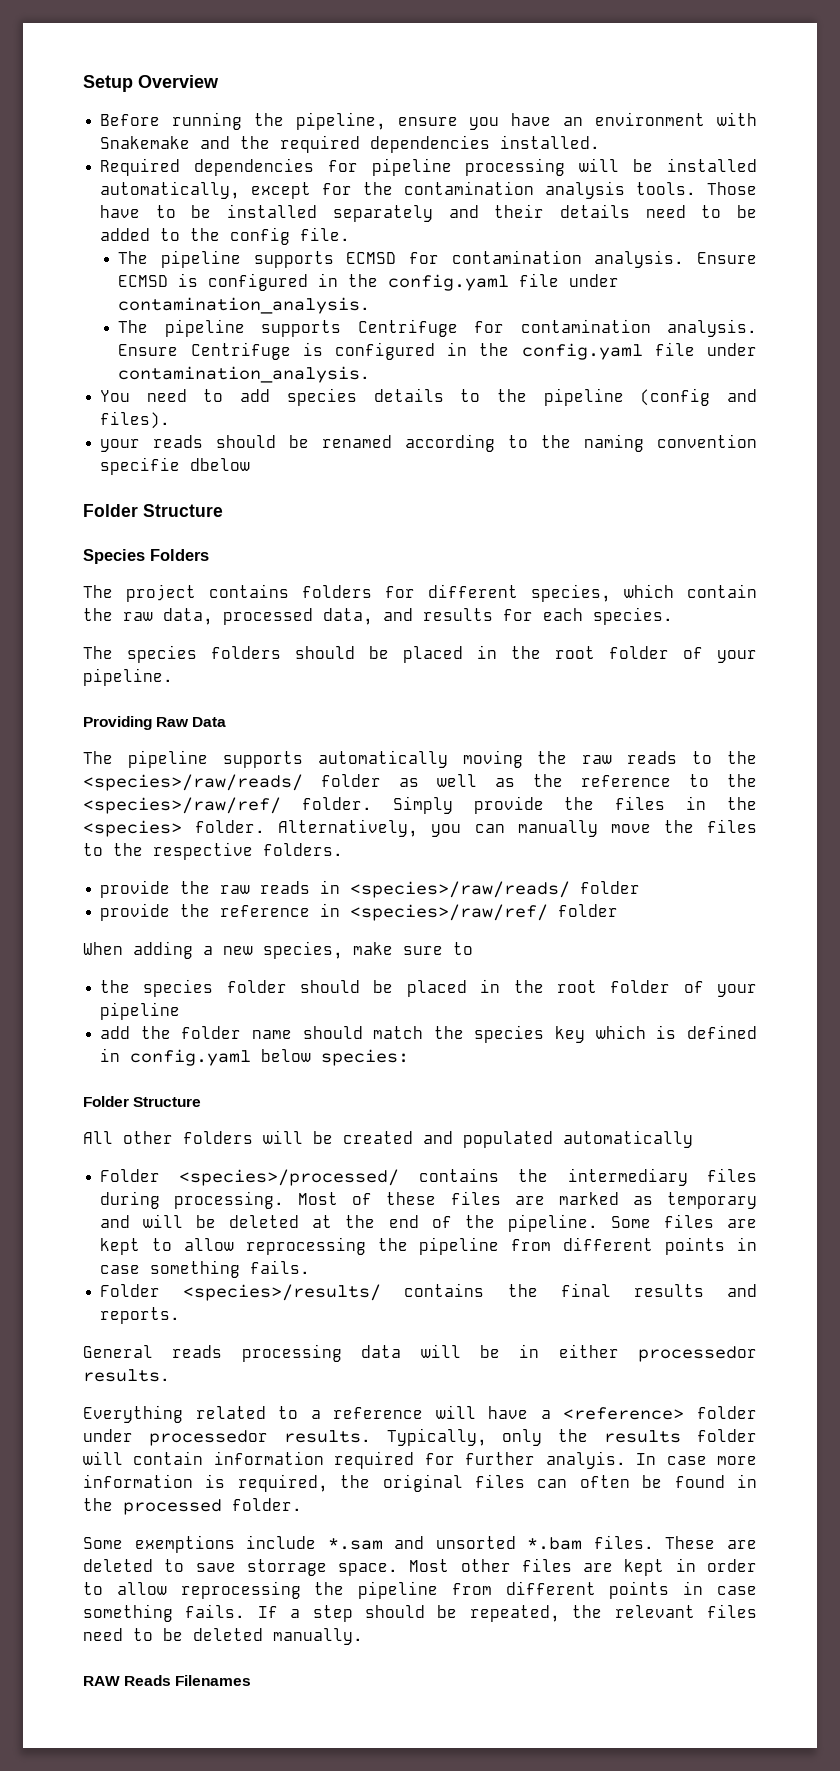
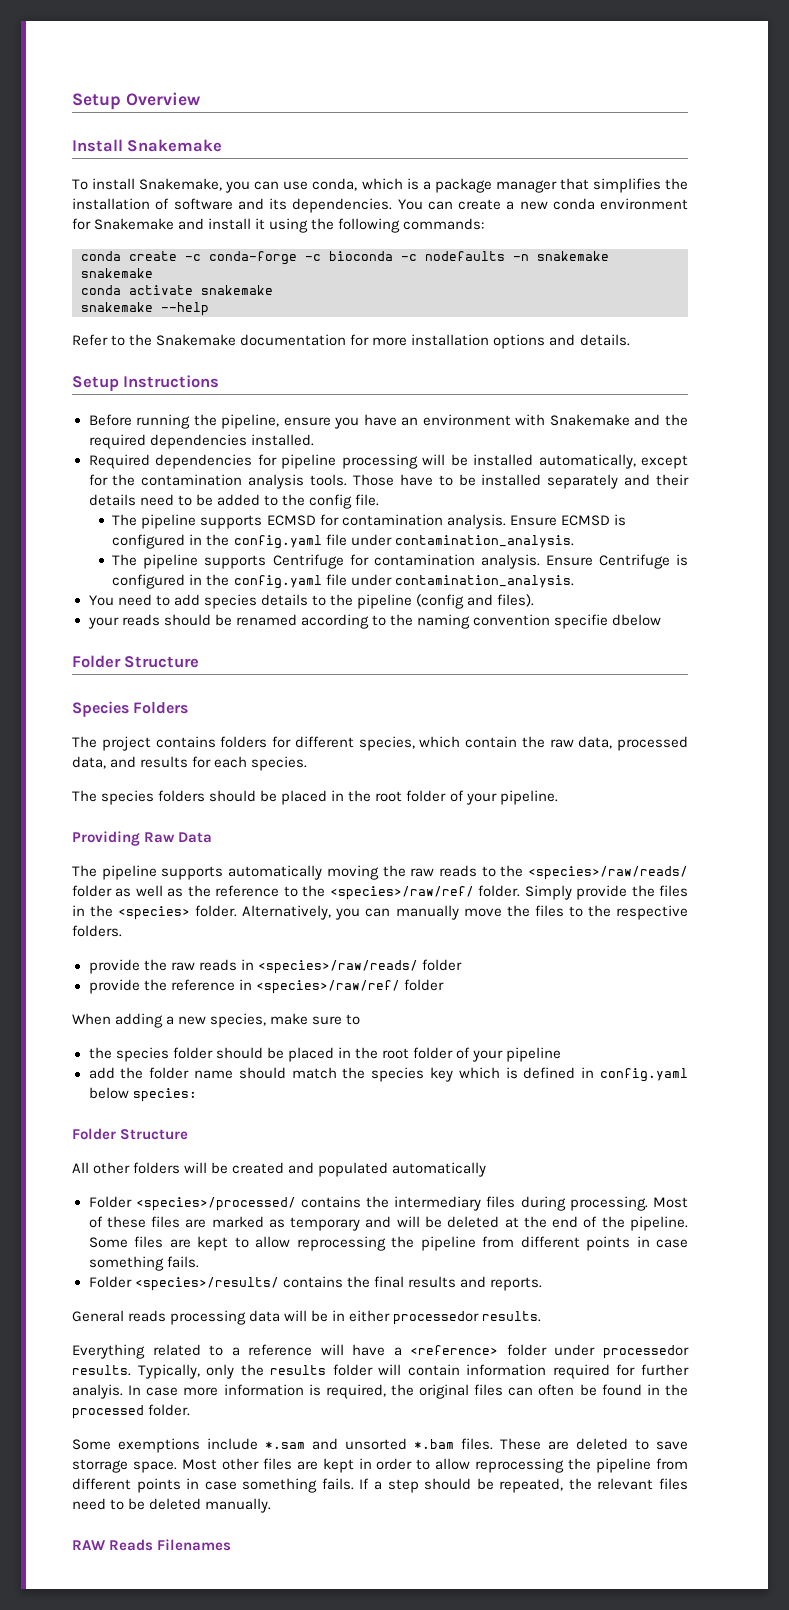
(219, 81) none -> [72,139,223,152] [72,178,688,193] [72,198,688,213] [72,218,485,233] [81,251,609,265] [81,268,153,278] [81,285,273,295] [81,302,209,316] [72,334,630,349] [72,375,220,391] // Install Snakemake // To install Snakemake, you can use conda, which is a package manager that simplifies the installation of software and its dependencies. You can create a new conda environment for Snakemake and install it using the following commands: // conda create -c conda-forge -c bioconda -c nodefaults -n snakemake snakemake // conda activate snakemake // snakemake --help // Refer to the Snakemake documentation for more installation options and details. // Setup Instructions

